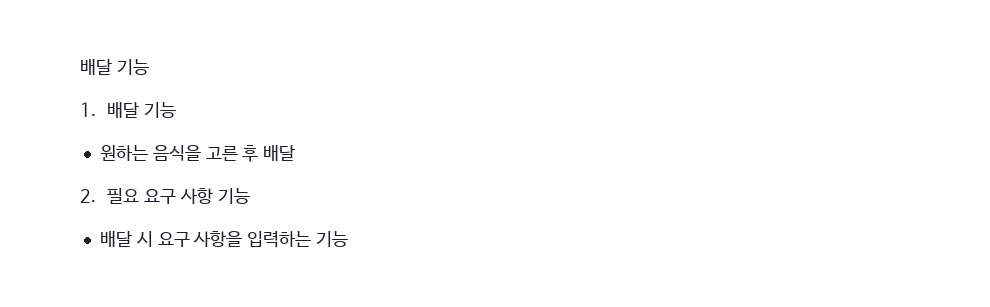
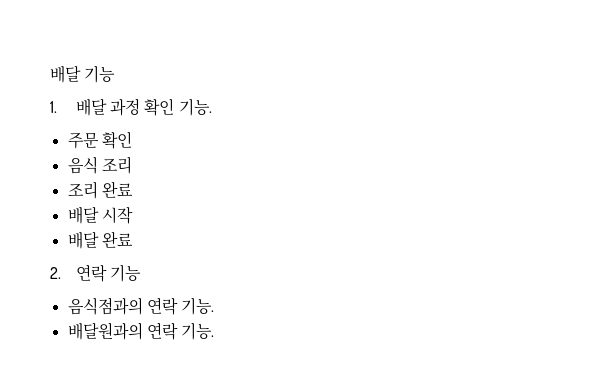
[143,102,176,118] [99,145,296,162] [80,188,250,204] [99,231,349,248] 기능 // 원하는 음식을 고른 후 배달 // 2. 필요 요구 사항 기능 // 배달 시 요구 사항을 입력하는 기능 -> [109,98,212,116] [67,131,132,149] [67,156,132,174] [67,181,133,199] [67,206,133,224] [67,231,133,249] [50,264,141,282] [67,297,215,315] [67,322,215,340] 과정 확인 기능. // 주문 확인 // 음식 조리 // 조리 완료 // 배달 시작 // 배달 완료 // 2. 연락 기능 // 음식점과의 연락 기능. // 배달원과의 연락 기능.

